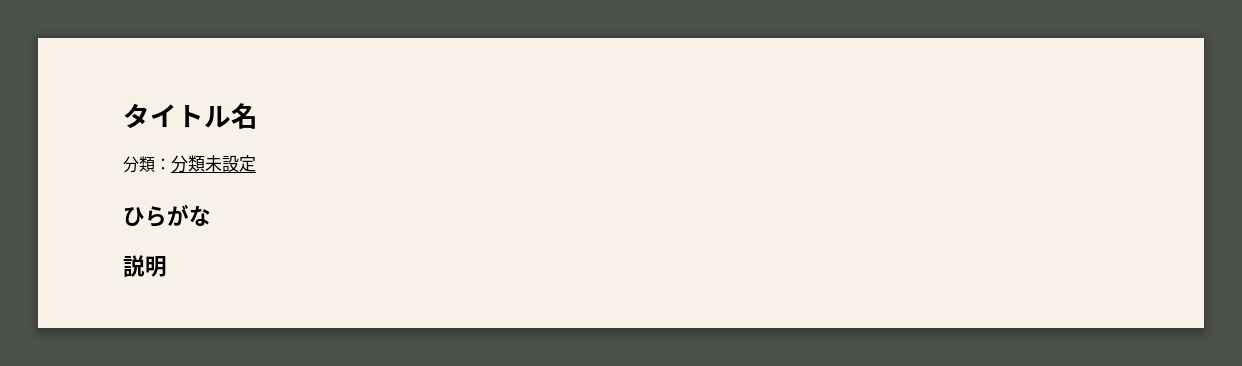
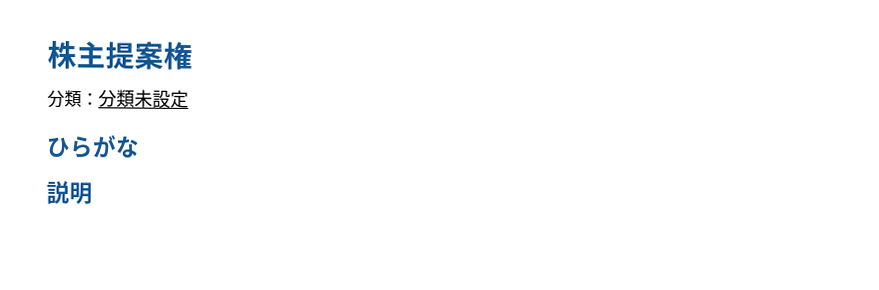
[123,103,258,129] タイトル名 -> [47,40,193,71] 株主提案権

